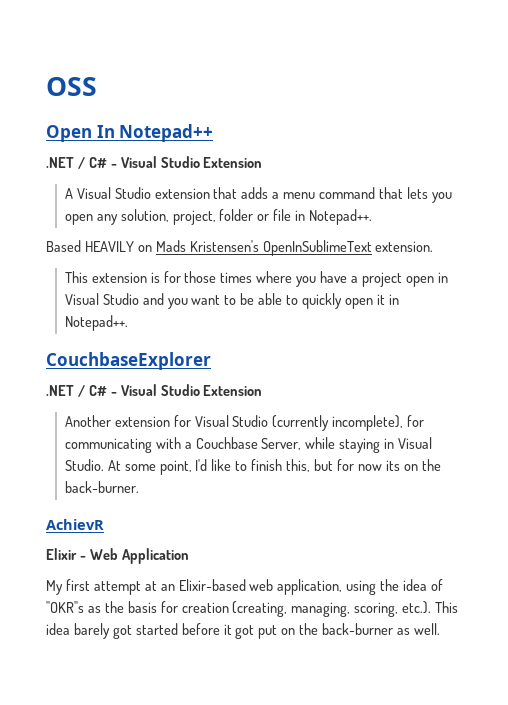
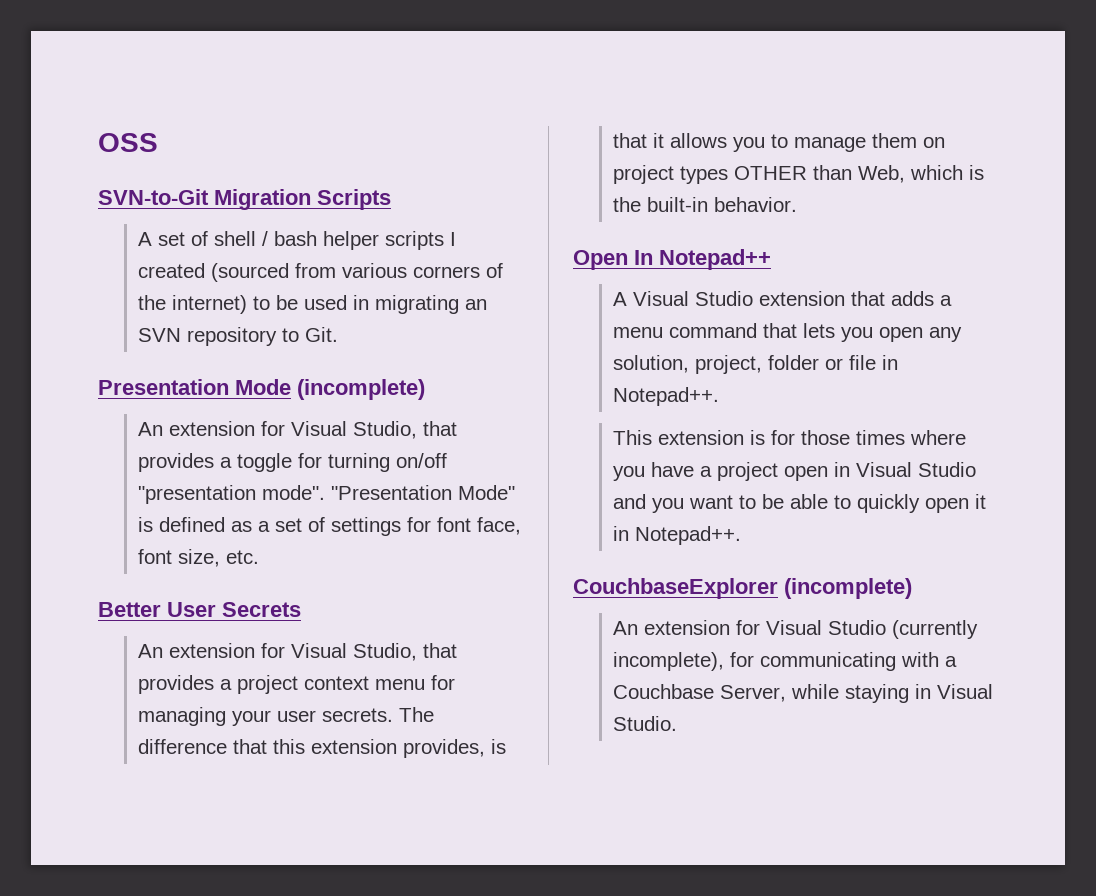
[46,124,214,142] [46,156,263,169] Open In Notepad++ // .NET / C# - Visual Studio Extension -> [98,189,391,210] [138,231,457,250] [138,263,504,282] [138,295,488,314] [138,327,339,346] [98,379,425,400] [138,421,458,439] [138,453,448,472] [138,485,516,504] [138,517,522,536] [138,549,260,567] [98,602,301,617] [138,643,458,661] [138,675,456,694] [138,707,435,726] [138,739,507,758] [613,133,946,152] [613,165,985,184] [613,197,798,212] [573,249,771,270] SVN-to-Git Migration Scripts // A set of shell / bash helper scripts I created (sourced from various corners of the internet) to be used in migrating an SVN repository to Git. // Presentation Mode (incomplete) // An extension for Visual Studio, that provides a toggle for turning on/off "presentation mode". "Presentation Mode" is defined as a set of settings for font face, font size, etc. // Better User Secrets // An extension for Visual Studio, that provides a project context menu for managing your user secrets. The difference that this extension provides, is that it allows you to manage them on project types OTHER than Web, which is the built-in behavior. // Open In Notepad++
[46,240,434,256] // Based HEAVILY on Mads Kristensen's OpenInSublimeText extension. -> (720, 396) none
[46,384,263,397] [64,415,111,427] // .NET / C# - Visual Studio Extension // Another -> [784,578,912,599] [613,621,639,635] (incomplete) // An
[107,459,441,475] [64,481,139,493] [46,519,104,530] [46,548,189,564] [46,579,444,595] [46,601,459,617] [46,623,440,639] At some point, I'd like to finish this, but for now its on the back-burner. // AchievR // Elixir - Web Application // My first attempt at an Elixir-based web application, using the idea of "OKR"s as the basis for creation (creating, managing, scoring, etc.). This idea barely got started before it got put on the back-burner as well. -> (678, 723) none

